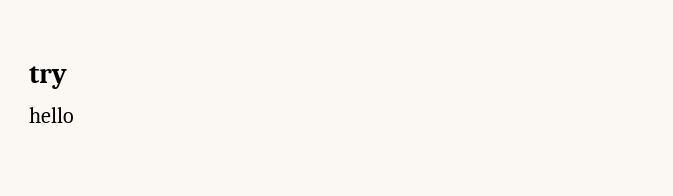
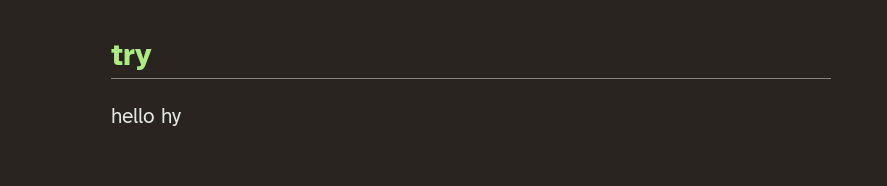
(74, 115) none -> [161,108,182,126] hy

